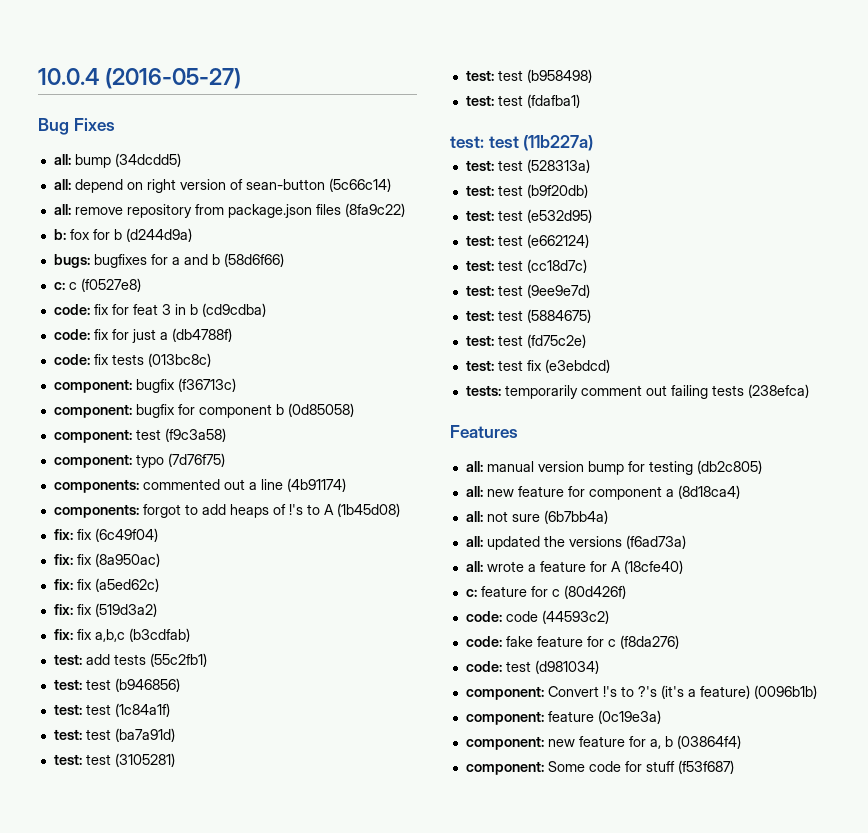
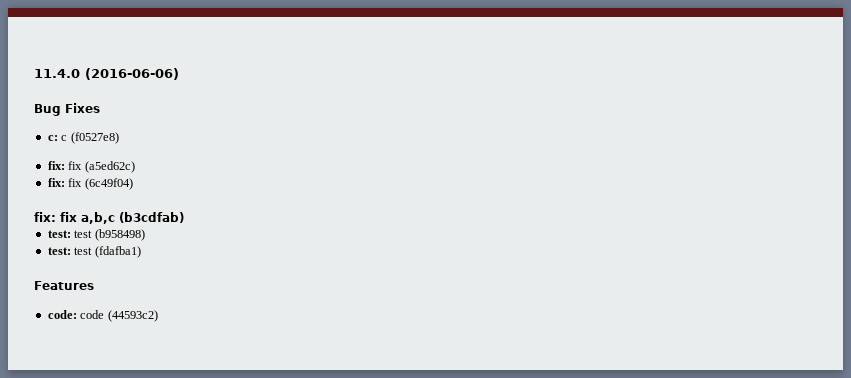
[38,68,242,89] 10.0.4 (2016-05-27) -> [34,68,179,80] 11.4.0 (2016-06-06)
[53,153,181,168] [53,178,391,193] [53,203,405,218] [53,228,192,242] [53,253,284,268] [53,278,141,292] [53,303,266,317] [53,328,232,343] [53,353,211,367] [53,378,236,393] [53,403,354,418] [53,428,226,443] [53,453,225,468] [53,478,346,493] [53,503,400,518] [53,528,158,542] [53,553,160,567] [53,578,159,592] [53,603,157,617] [53,628,190,642] [53,653,207,667] [53,678,180,692] [53,703,170,717] [53,728,175,742] [53,753,175,767] all: bump (34dcdd5) // all: depend on right version of sean-button (5c66c14) // all: remove repository from package.json files (8fa9c22) // b: fox for b (d244d9a) // bugs: bugfixes for a and b (58d6f66) // c: c (f0527e8) // code: fix for feat 3 in b (cd9cdba) // code: fix for just a (db4788f) // code: fix tests (013bc8c) // component: bugfix (f36713c) // component: bugfix for component b (0d85058) // component: test (f9c3a58) // component: typo (7d76f75) // components: commented out a line (4b91174) // components: forgot to add heaps of !'s to A (1b45d08) // fix: fix (6c49f04) // fix: fix (8a950ac) // fix: fix (a5ed62c) // fix: fix (519d3a2) // fix: fix a,b,c (b3cdfab) // test: add tests (55c2fb1) // test: test (b946856) // test: test (1c84a1f) // test: test (ba7a91d) // test: test (3105281) -> [47,132,119,144] [47,161,135,173] [47,178,133,190] [34,212,184,224] c: c (f0527e8) // fix: fix (a5ed62c) // fix: fix (6c49f04) // fix: fix a,b,c (b3cdfab)
[450,135,594,151] [465,159,590,173] [465,184,588,198] [465,209,592,223] [465,234,589,248] [465,259,587,273] [465,284,590,298] [465,309,591,323] [465,334,586,348] [465,359,610,373] [465,384,809,399] [450,425,518,438] [465,460,762,475] [465,485,740,500] [465,510,608,524] [465,535,686,550] [465,560,683,574] [465,585,626,599] [465,610,609,624] [465,635,679,649] [465,660,599,674] [465,685,817,700] [465,710,661,725] [465,735,741,750] [465,760,734,775] test: test (11b227a) // test: test (528313a) // test: test (b9f20db) // test: test (e532d95) // test: test (e662124) // test: test (cc18d7c) // test: test (9ee9e7d) // test: test (5884675) // test: test (fd75c2e) // test: test fix (e3ebdcd) // tests: temporarily comment out failing tests (238efca) // Features // all: manual version bump for testing (db2c805) // all: new feature for component a (8d18ca4) // all: not sure (6b7bb4a) // all: updated the versions (f6ad73a) // all: wrote a feature for A (18cfe40) // c: feature for c (80d426f) // code: code (44593c2) // code: fake feature for c (f8da276) // code: test (d981034) // component: Convert !'s to ?'s (it's a feature) (0096b1b) // component: feature (0c19e3a) // component: new feature for a, b (03864f4) // component: Some code for stuff (f53f687) -> [34,281,94,290] [47,310,158,322] Features // code: code (44593c2)

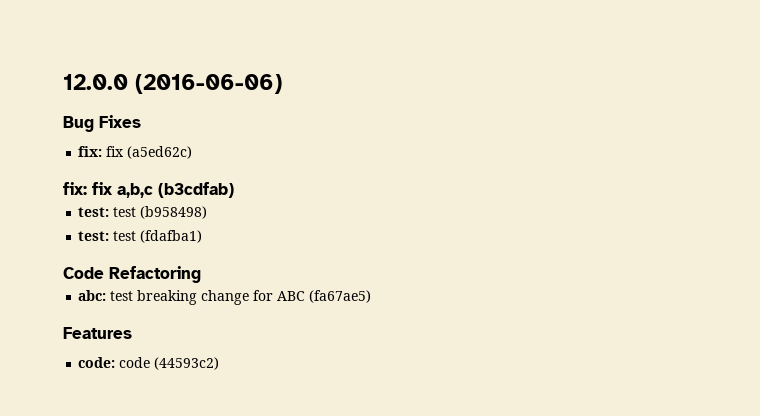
[34,69,80,78] 11.4.0 -> [63,74,128,90] 12.0.0
[47,132,119,144] // c: c (f0527e8) -> (141, 121) none
[47,178,133,190] // fix: fix (6c49f04) -> (193, 152) none
(141, 252) none -> [63,266,201,283] [78,290,372,305] // Code Refactoring // abc: test breaking change for ABC (fa67ae5)

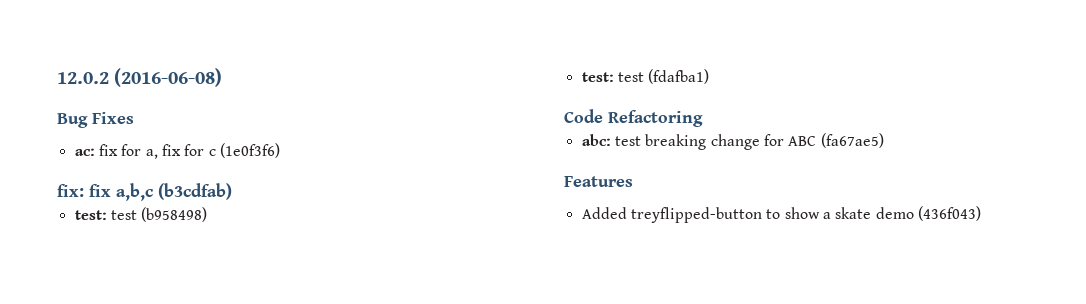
[63,74,282,94] 12.0.0 (2016-06-06) -> [57,68,223,87] 12.0.2 (2016-06-08)
[78,146,193,159] fix: fix (a5ed62c) -> [74,143,280,159] ac: fix for a, fix for c (1e0f3f6)
[78,357,220,370] code: code (44593c2) -> [581,206,981,223] Added treyflipped-button to show a skate demo (436f043)

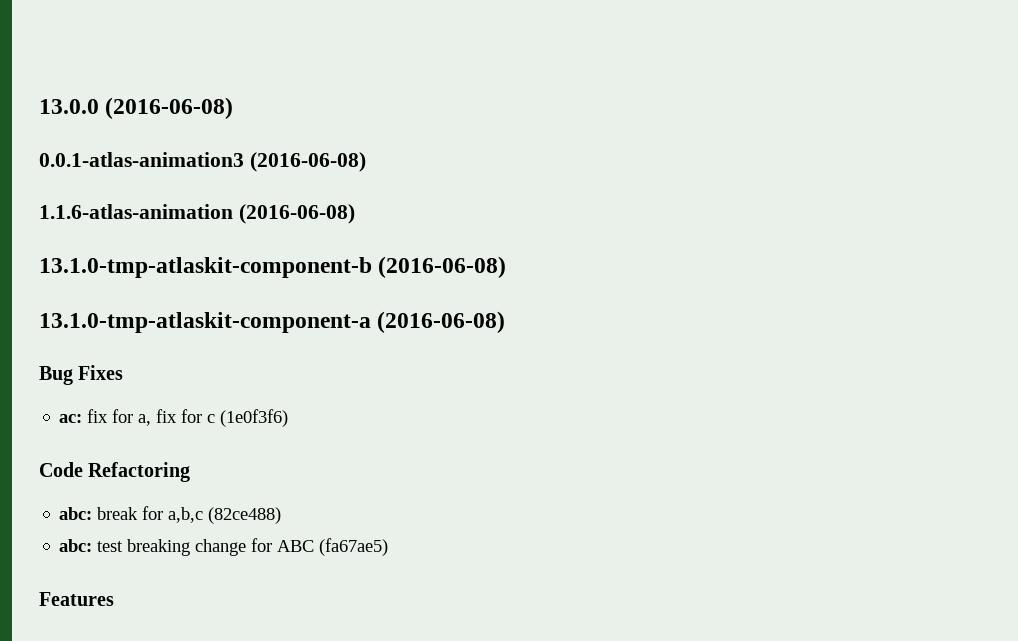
[57,72,109,84] 12.0.2 -> [39,97,234,119] [39,152,366,172] [39,204,355,224] [39,256,507,278] [39,312,371,333] 13.0.0 (2016-06-08) // 0.0.1-atlas-animation3 (2016-06-08) // 1.1.6-atlas-animation (2016-06-08) // 13.1.0-tmp-atlaskit-component-b (2016-06-08) // 13.1.0-tmp-atlaskit-component-a
[57,183,232,201] [74,207,208,222] [581,69,710,84] [564,109,703,127] fix: fix a,b,c (b3cdfab) // test: test (b958498) // test: test (fdafba1) // Code Refactoring -> [39,462,191,482] [59,506,282,524] Code Refactoring // abc: break for a,b,c (82ce488)
[581,206,981,223] // Added treyflipped-button to show a skate demo (436f043) -> (114, 599) none

